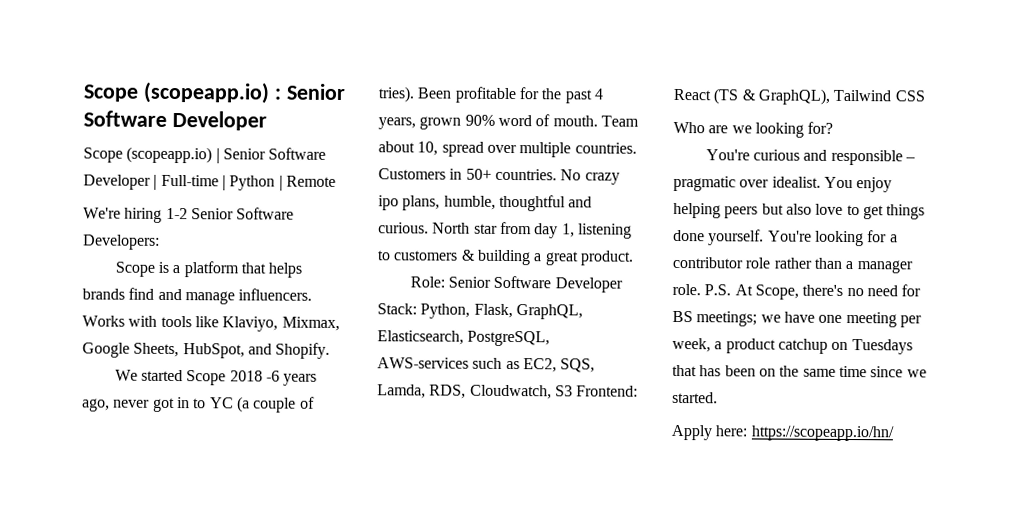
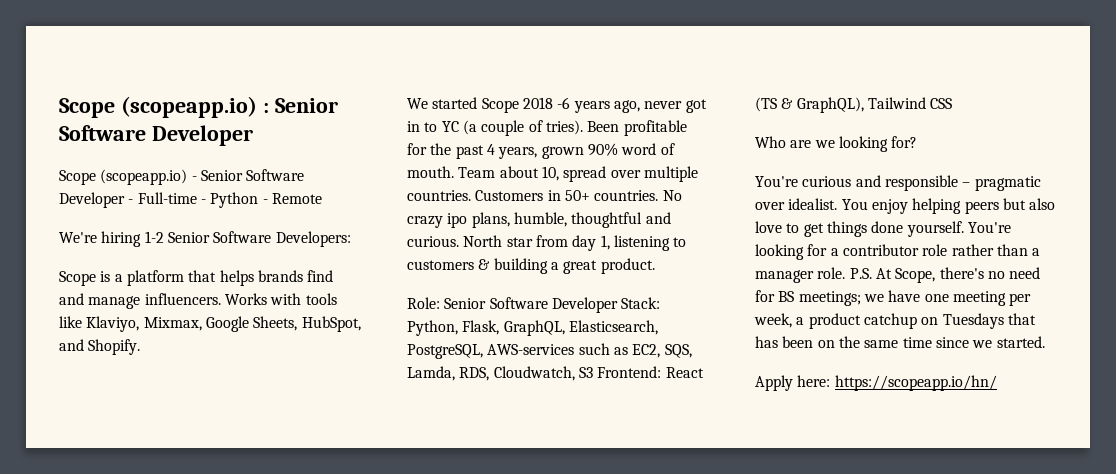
[215,147,327,164] [83,174,283,191] | Senior Software Developer | Full-time | Python | -> [191,169,305,181] [59,192,268,208] - Senior Software Developer - Full-time - Python -

